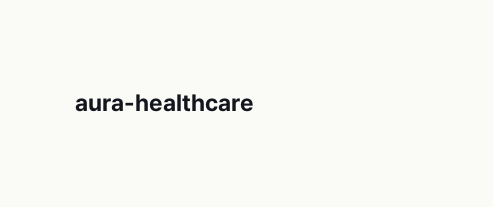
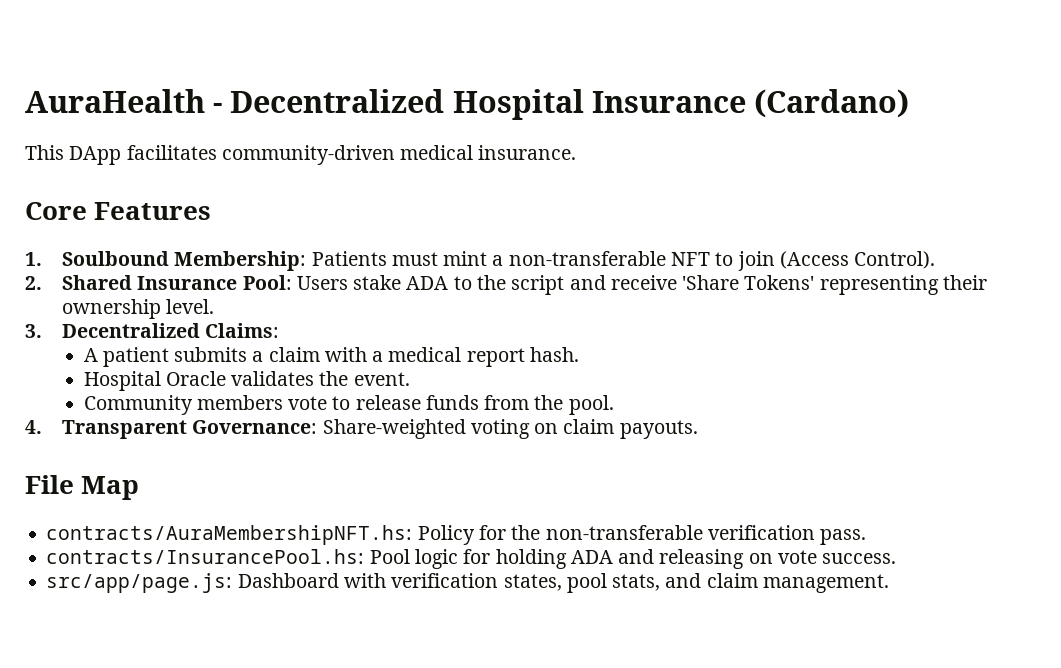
[75,94,254,112] aura-healthcare -> [25,89,910,120] [25,145,577,165] [25,202,212,220] [25,251,936,271] [25,275,987,295] [62,299,215,319] [25,323,280,338] [83,347,579,367] [83,371,410,391] [83,395,614,415] [25,419,698,439] [25,475,140,500] [46,525,867,545] [46,549,897,569] [46,573,889,593] AuraHealth - Decentralized Hospital Insurance (Cardano) // This DApp facilitates community-driven medical insurance. // Core Features // 1. Soulbound Membership: Patients must mint a non-transferable NFT to join (Access Control). // 2. Shared Insurance Pool: Users stake ADA to the script and receive 'Share Tokens' representing their ownership level. // 3. Decentralized Claims: // A patient submits a claim with a medical report hash. // Hospital Oracle validates the event. // Community members vote to release funds from the pool. // 4. Transparent Governance: Share-weighted voting on claim payouts. // File Map // contracts/AuraMembershipNFT.hs: Policy for the non-transferable verification pass. // contracts/InsurancePool.hs: Pool logic for holding ADA and releasing on vote success. // src/app/page.js: Dashboard with verification states, pool stats, and claim management.

